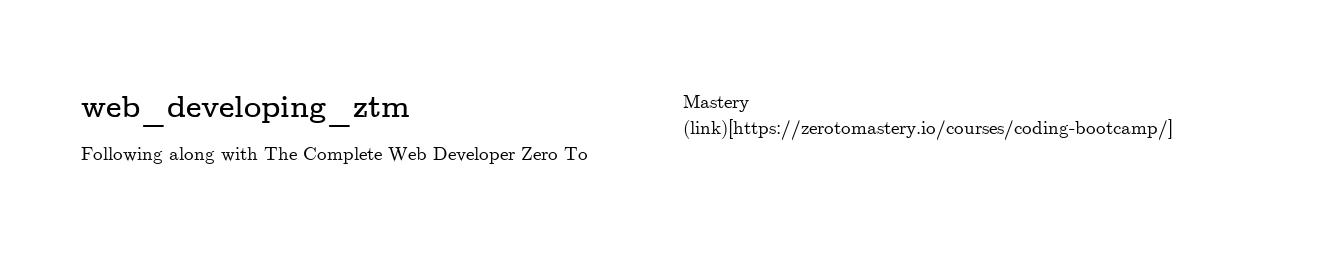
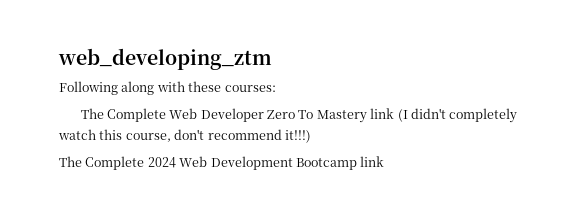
(258, 154) none -> [188,81,276,92] these courses: //
[683,119,1173,141] (link)[https://zerotomastery.io/courses/coding-bootcamp/] -> [370,108,518,123] [58,129,311,143] [59,156,385,170] link (I didn't completely watch this course, don't recommend it!!!) // The Complete 2024 Web Development Bootcamp link

